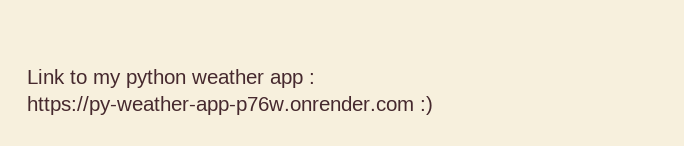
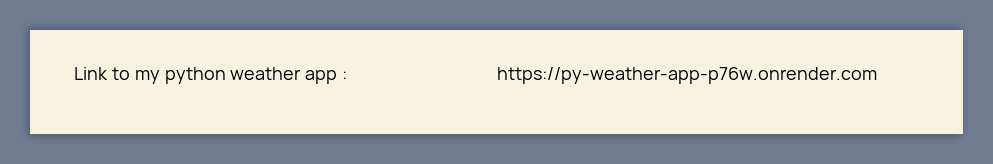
[420,96,433,115] :) -> (877, 75) none

